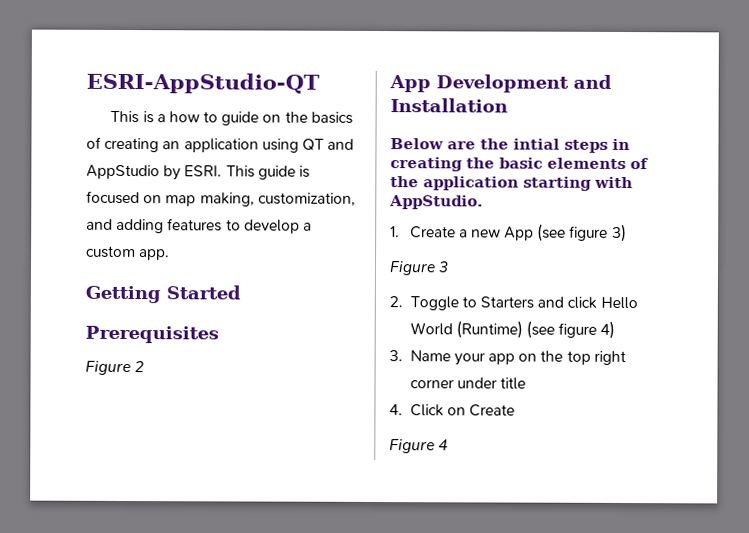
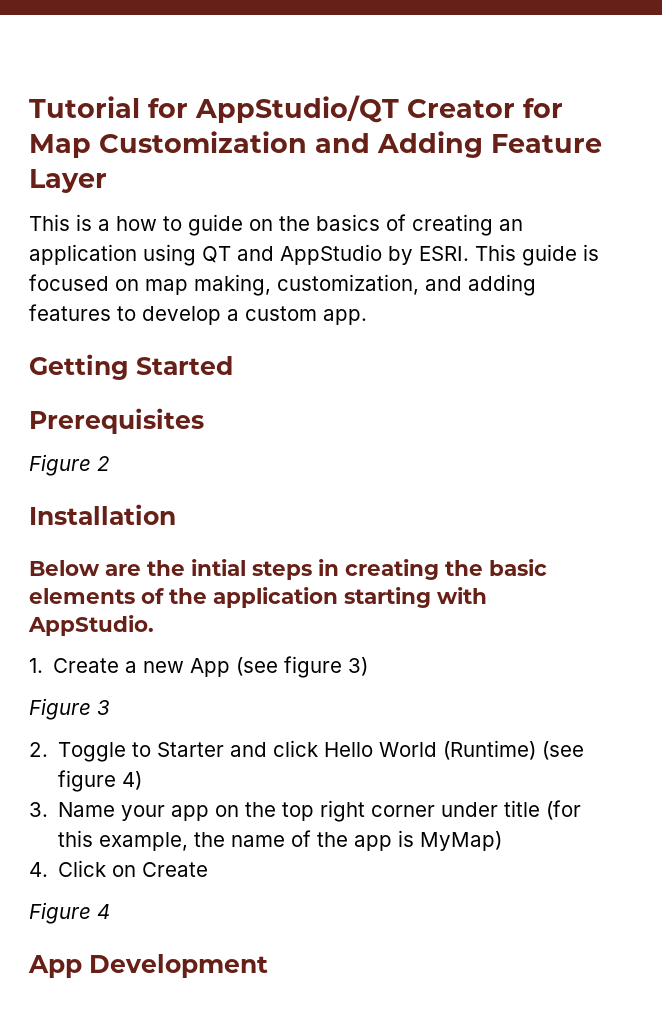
[86,72,320,94] ESRI-AppStudio-QT -> [29,95,563,123] [29,131,602,158] [29,169,107,193] Tutorial for AppStudio/QT Creator for Map Customization and Adding Feature Layer
[389,74,612,93] App Development and -> (110, 463) none
[480,296,535,309] Starters -> [157,742,225,757] Starter
(527, 383) none -> [546,800,582,820] [58,830,503,851] (for this example, the name of the app is MyMap)
(449, 445) none -> [28,954,268,978] // App Development

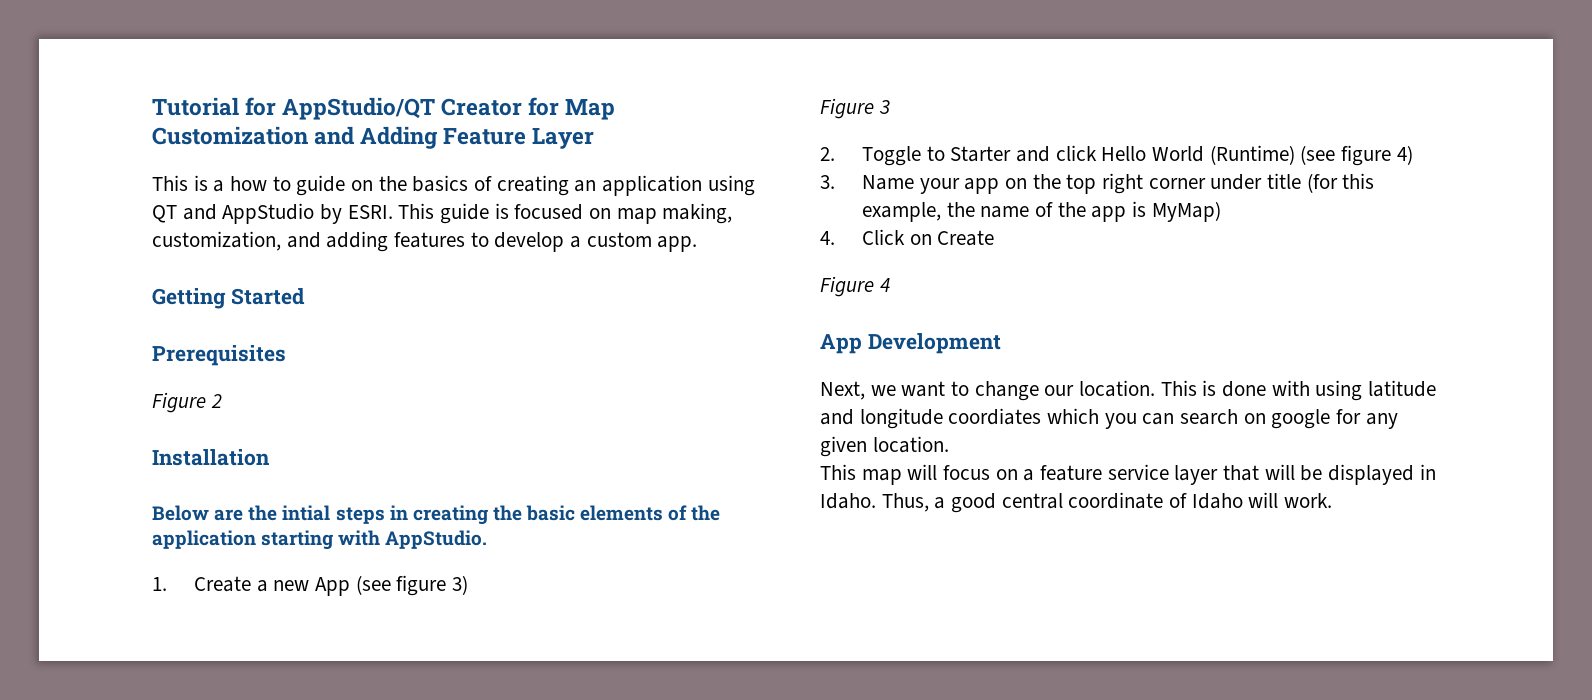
(268, 966) none -> [820,380,1437,401] [820,408,1398,429] [820,436,949,457] [820,464,1436,485] [820,492,1333,513] // Next, we want to change our location. This is done with using latitude and longitude coordiates which you can search on google for any given location. // This map will focus on a feature service layer that will be displayed in Idaho. Thus, a good central coordinate of Idaho will work.

